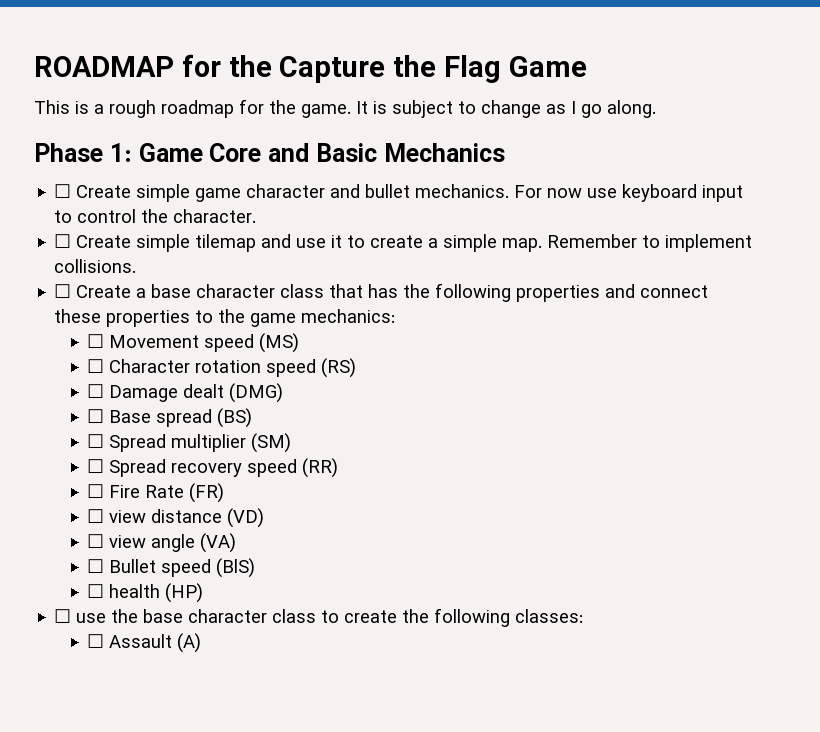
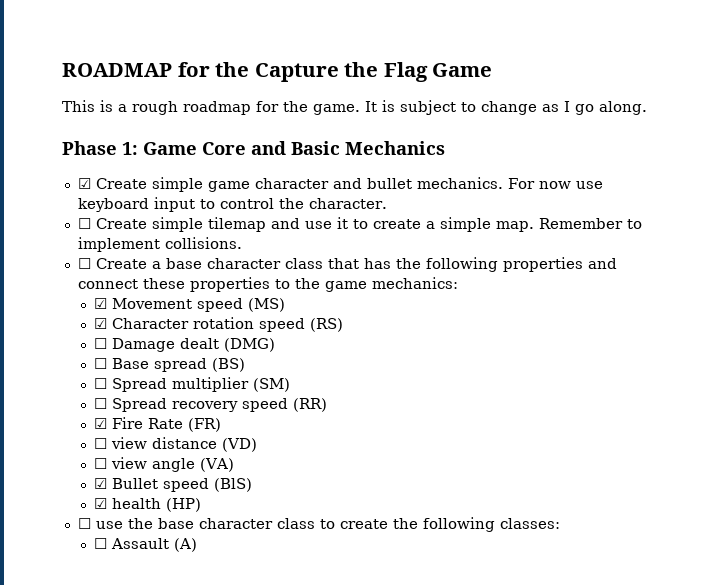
[54,184,72,198] ☐ -> [77,178,91,189] ☑
[87,334,105,348] ☐ -> [94,298,108,309] ☑
[87,359,105,373] ☐ -> [94,318,108,329] ☑
[87,484,105,498] ☐ -> [94,418,108,429] ☑
[87,559,105,573] ☐ -> [94,478,108,489] ☑
[87,584,105,598] ☐ -> [94,498,108,509] ☑

